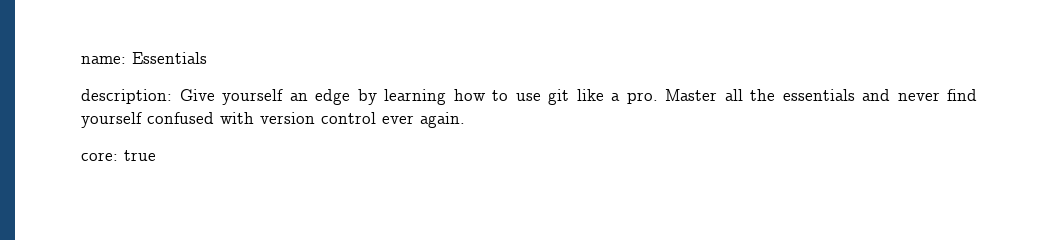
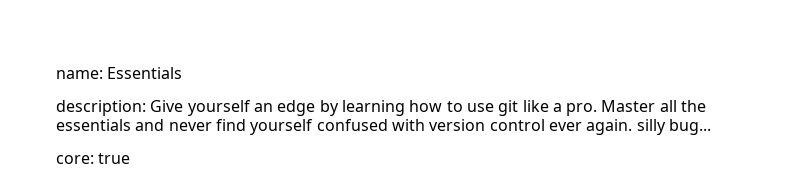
(465, 120) none -> [636,119,711,135] silly bug...

